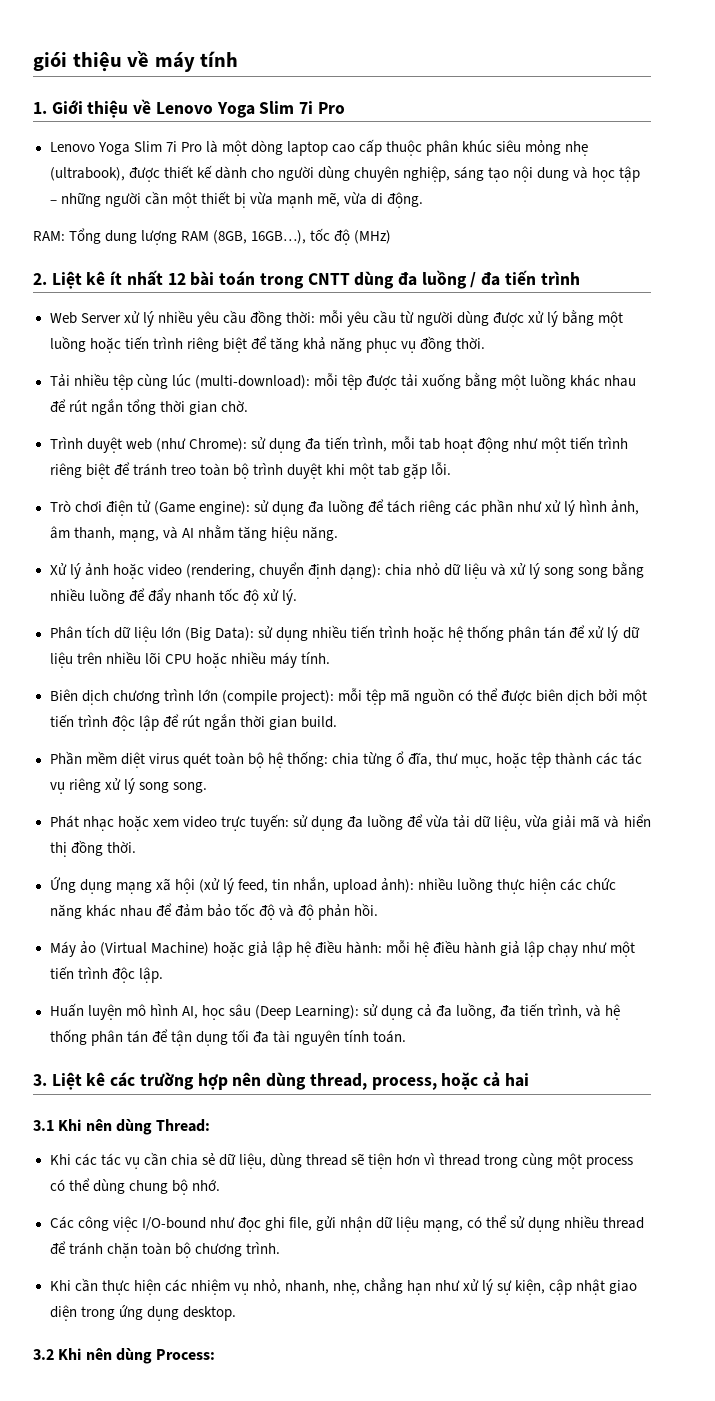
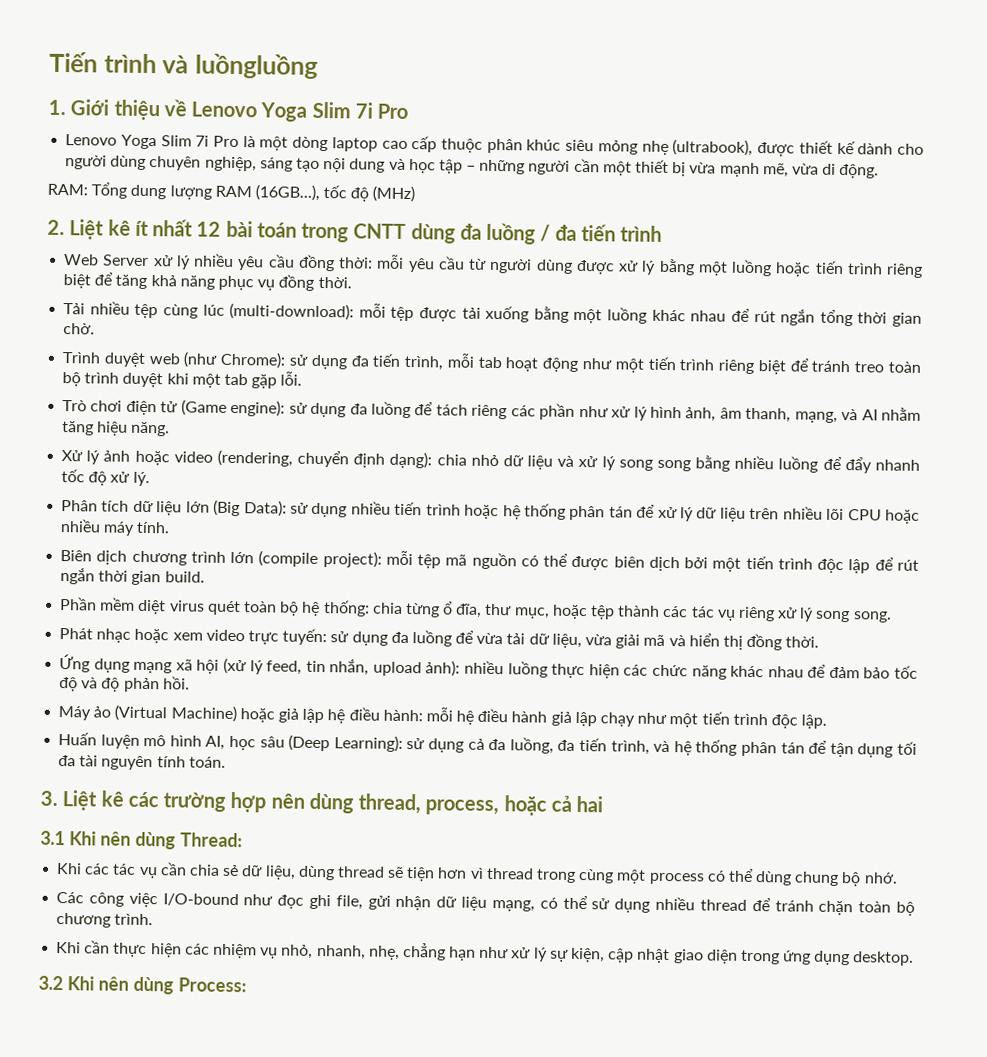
[33,51,239,72] giói thiệu về máy tính -> [49,51,318,79] Tiến trình và luồngluồng
[213,230,307,244] (8GB, 16GB…), -> [254,184,320,201] (16GB…),

